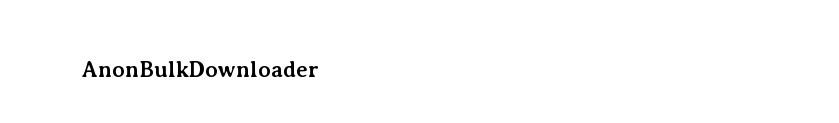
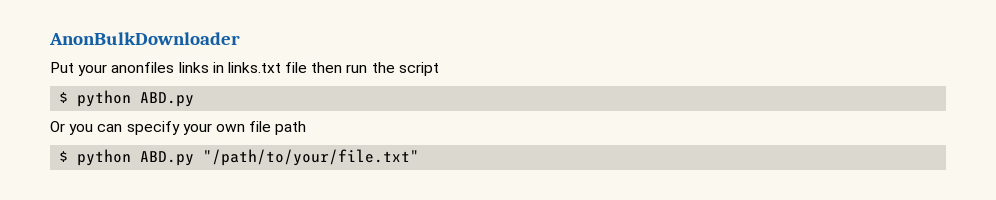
(319, 69) none -> [50,62,439,76] [59,90,195,107] [50,121,307,135] [59,149,420,166] // Put your anonfiles links in links.txt file then run the script // $ python ABD.py // Or you can specify your own file path // $ python ABD.py "/path/to/your/file.txt"

